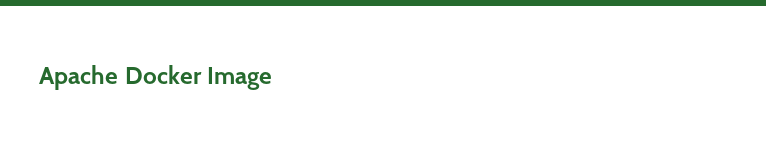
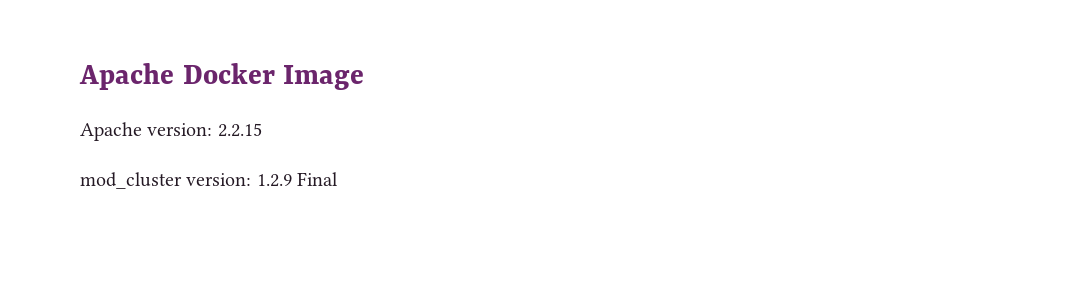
(273, 78) none -> [80,122,262,141] [80,172,339,189] // Apache version: 2.2.15 // mod_cluster version: 1.2.9 Final

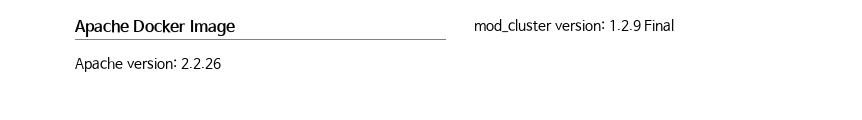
[217,123,262,137] 2.2.15 -> [180,58,221,69] 2.2.26

